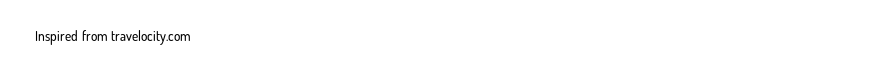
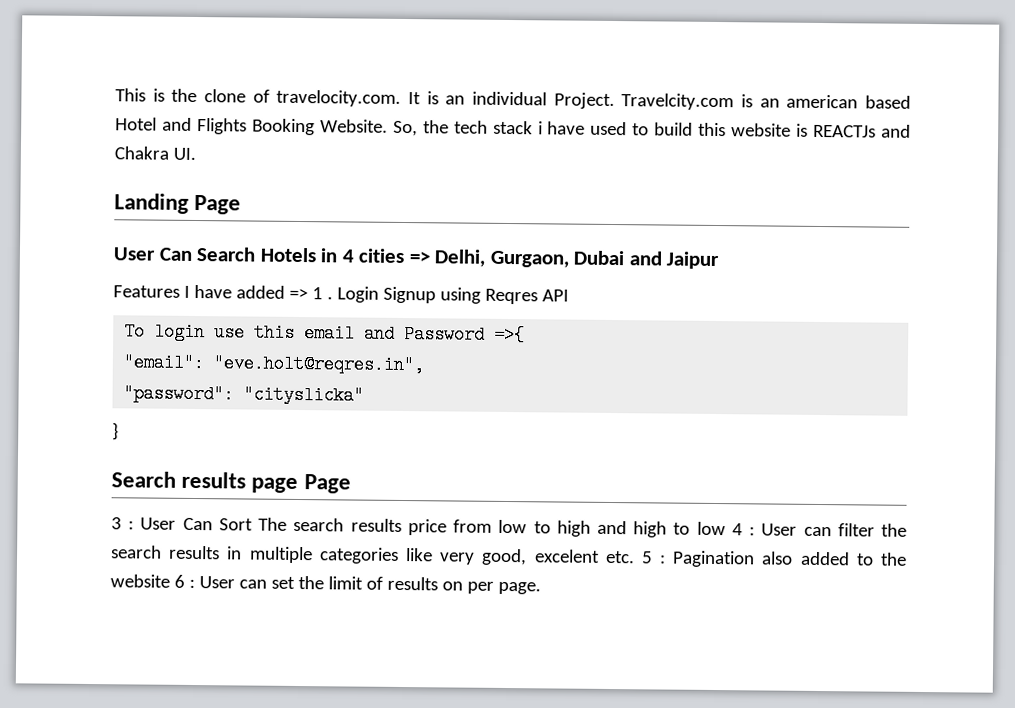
[35,30,192,45] Inspired from travelocity.com -> [115,88,911,111] [115,117,912,138] [114,146,196,160] [114,193,242,215] [113,247,720,270] [113,284,569,305] [124,322,526,345] [123,353,425,375] [123,384,365,405] [112,422,119,441] [111,471,351,494] [111,517,908,538] [111,545,907,568] [110,574,541,595] This is the clone of travelocity.com. It is an individual Project. Travelcity.com is an american based Hotel and Flights Booking Website. So, the tech stack i have used to build this website is REACTJs and Chakra UI. // Landing Page // User Can Search Hotels in 4 cities => Delhi, Gurgaon, Dubai and Jaipur // Features I have added => 1 . Login Signup using Reqres API // To login use this email and Password =>{ // "email": "eve.holt@reqres.in", // "password": "cityslicka" // } // Search results page Page // 3 : User Can Sort The search results price from low to high and high to low 4 : User can filter the search results in multiple categories like very good, excelent etc. 5 : Pagination also added to the website 6 : User can set the limit of results on per page.

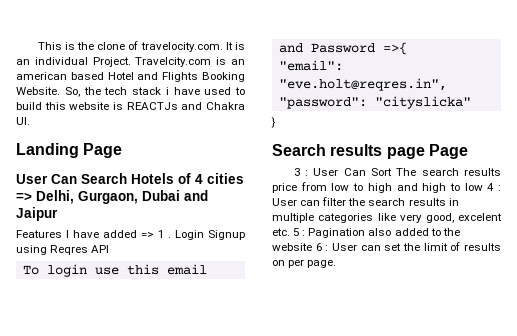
[320,248,339,263] in -> [178,173,191,184] of

